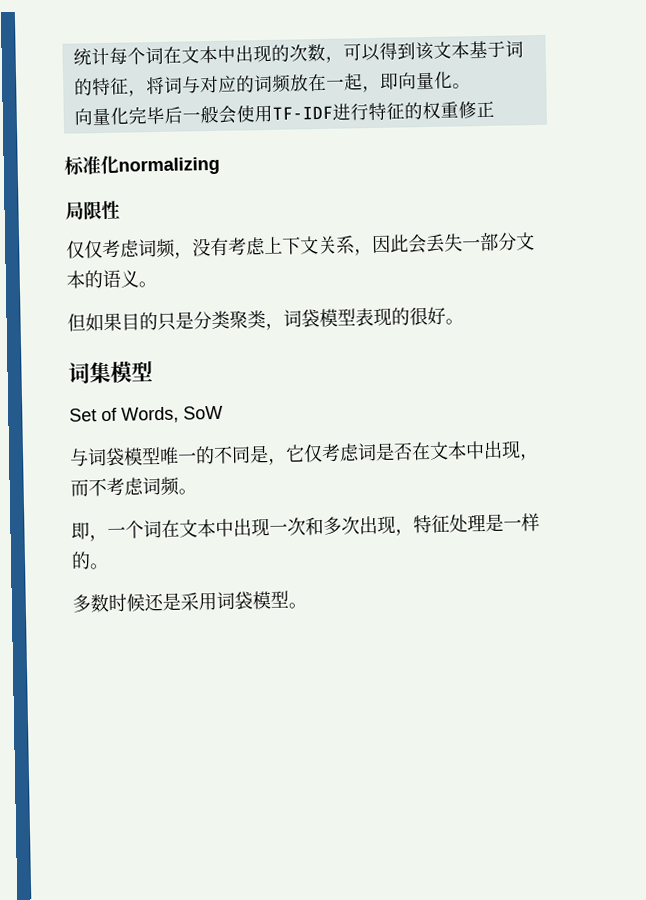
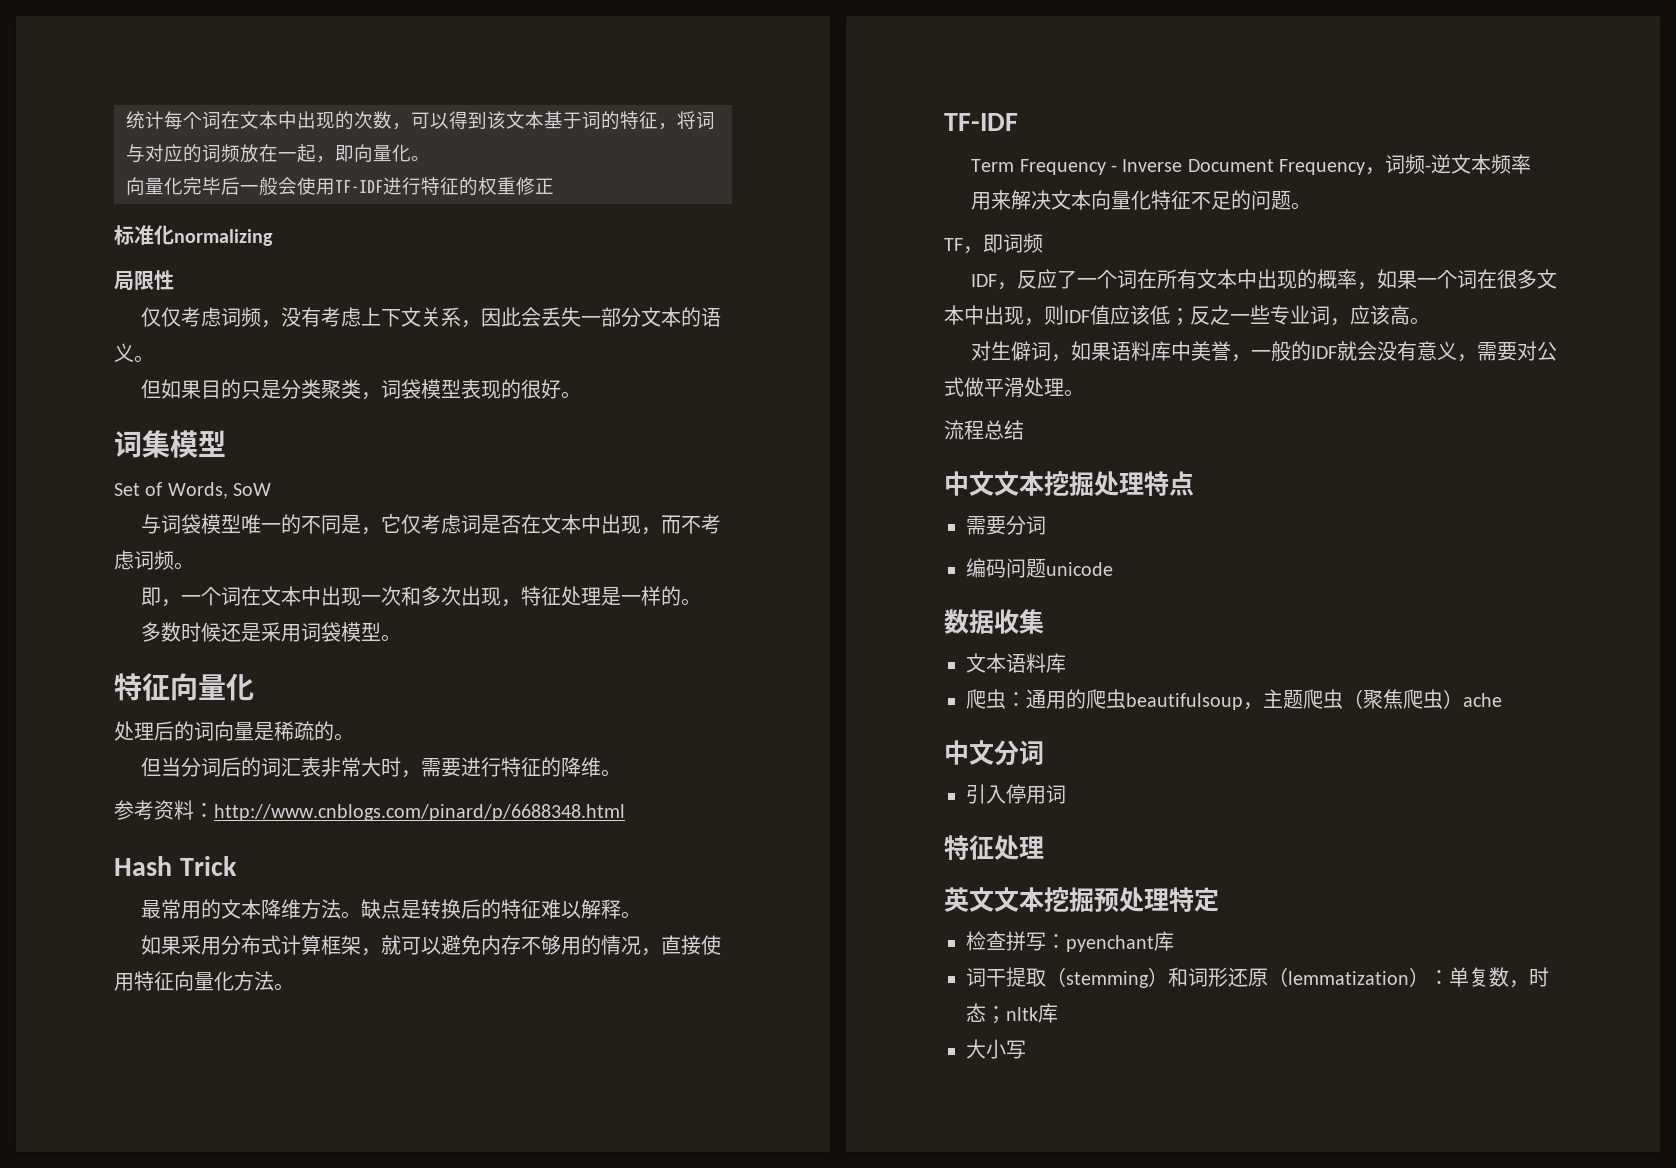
(307, 605) none -> [114,673,254,701] [114,721,354,741] [141,757,622,778] [114,800,625,821] [114,856,237,876] [141,899,642,919] [141,935,722,956] [114,971,294,991] [944,113,1018,131] [971,154,1532,175] [971,190,1312,210] [944,233,1043,254] [971,269,1558,290] [944,305,1430,326] [971,341,1558,362] [944,377,1084,397] [944,420,1024,440] [944,471,1194,496] [966,515,1046,535] [966,558,1113,578] [944,609,1044,634] [966,653,1066,673] [966,689,1502,710] [944,740,1044,766] [966,784,1066,804] [944,835,1044,860] [944,887,1219,912] [966,931,1174,952] [966,967,1549,988] [966,1003,1058,1024] [966,1039,1026,1059] // 特征向量化 // 处理后的词向量是稀疏的。 // 但当分词后的词汇表非常大时，需要进行特征的降维。 // 参考资料：http://www.cnblogs.com/pinard/p/6688348.html // Hash Trick // 最常用的文本降维方法。缺点是转换后的特征难以解释。 // 如果采用分布式计算框架，就可以避免内存不够用的情况，直接使用特征向量化方法。 // TF-IDF // Term Frequency - Inverse Document Frequency，词频-逆文本频率 // 用来解决文本向量化特征不足的问题。 // TF，即词频 // IDF，反应了一个词在所有文本中出现的概率，如果一个词在很多文本中出现，则IDF值应该低；反之一些专业词，应该高。 // 对生僻词，如果语料库中美誉，一般的IDF就会没有意义，需要对公式做平滑处理。 // 流程总结 // 中文文本挖掘处理特点 // 需要分词 // 编码问题unicode // 数据收集 // 文本语料库 // 爬虫：通用的爬虫beautifulsoup，主题爬虫（聚焦爬虫）ache // 中文分词 // 引入停用词 // 特征处理 // 英文文本挖掘预处理特定 // 检查拼写：pyenchant库 // 词干提取（stemming）和词形还原（lemmatization）：单复数，时态；nltk库 // 大小写

